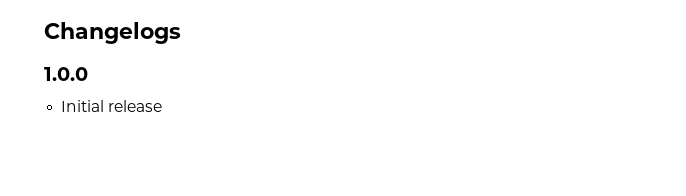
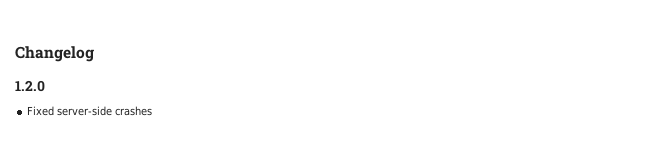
[44,22,181,44] [44,67,88,81] [61,100,163,112] Changelogs // 1.0.0 // Initial release -> [15,46,94,62] [15,80,45,92] [27,106,153,116] Changelog // 1.2.0 // Fixed server-side crashes

